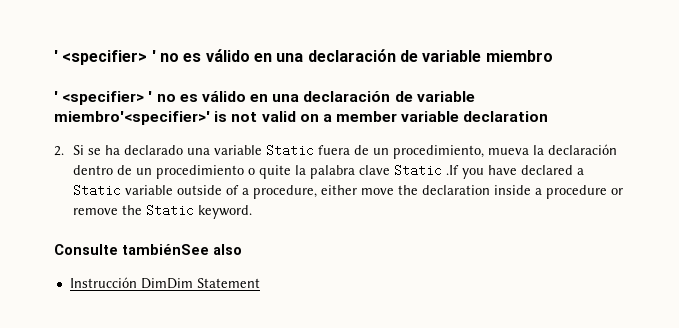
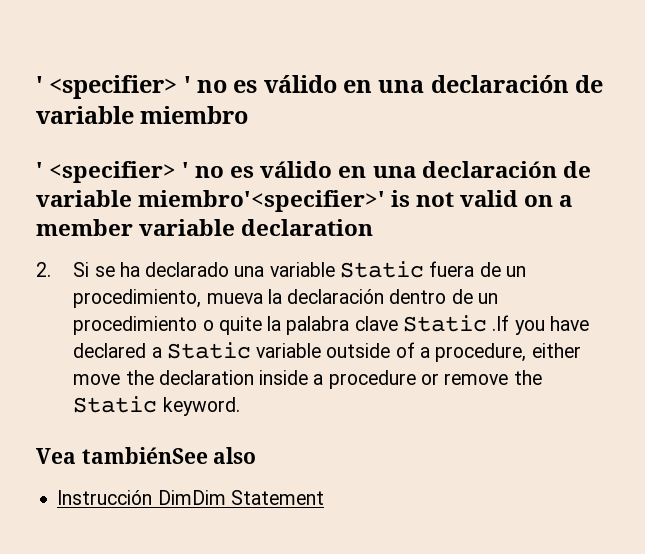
[54,244,118,255] Consulte -> [36,448,76,464] Vea

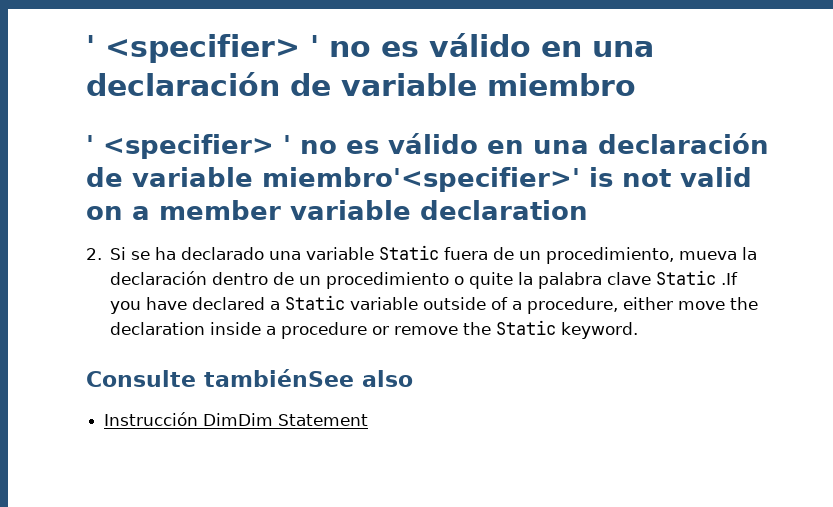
[36,448,76,464] Vea -> [86,370,196,387] Consulte

